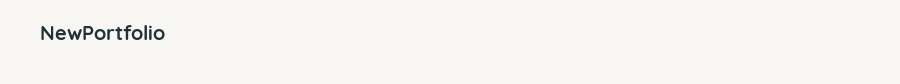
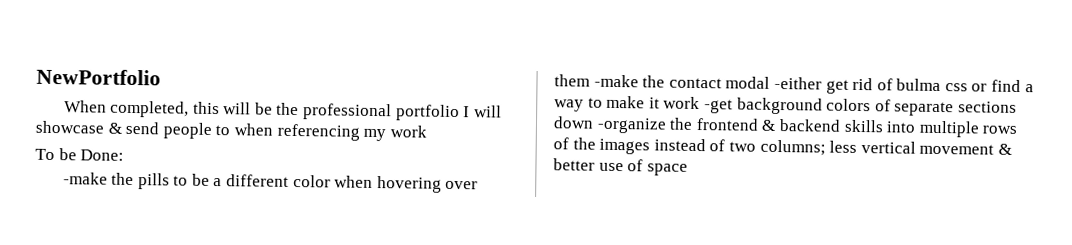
(165, 32) none -> [63,100,502,122] [35,120,427,142] [35,148,125,161] [62,172,479,193] [554,74,1034,94] [554,95,1017,117] [553,116,1018,138] [553,137,1012,156] [553,158,688,176] // When completed, this will be the professional portfolio I will showcase & send people to when referencing my work // To be Done: // -make the pills to be a different color when hovering over them -make the contact modal -either get rid of bulma css or find a way to make it work -get background colors of separate sections down -organize the frontend & backend skills into multiple rows of the images instead of two columns; less vertical movement & better use of space

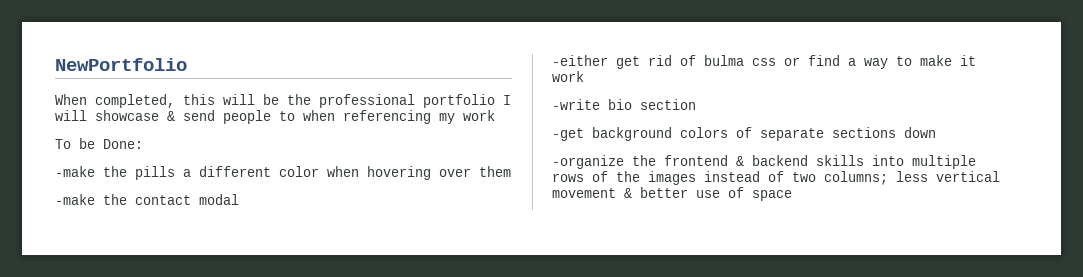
[173,173,210,186] to be -> (175, 173) none
(590, 80) none -> (511, 171) //
(771, 82) none -> (239, 199) //
(701, 103) none -> [552,99,696,110] // -write bio section //
(594, 122) none -> (936, 132) //

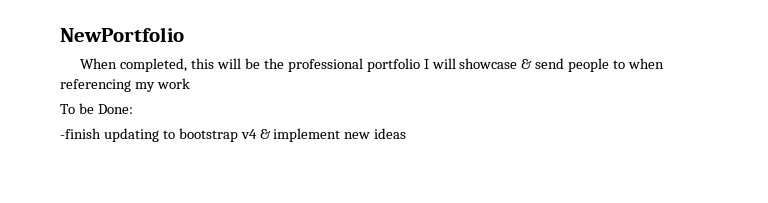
[55,166,511,180] [55,194,239,205] [552,55,976,69] [552,71,584,82] [552,99,696,110] [552,127,936,141] [552,155,976,169] [552,171,1000,185] [552,187,792,201] -make the pills a different color when hovering over them // -make the contact modal // -either get rid of bulma css or find a way to make it work // -write bio section // -get background colors of separate sections down // -organize the frontend & backend skills into multiple rows of the images instead of two columns; less vertical movement & better use of space -> [60,128,407,142] -finish updating to bootstrap v4 & implement new ideas

